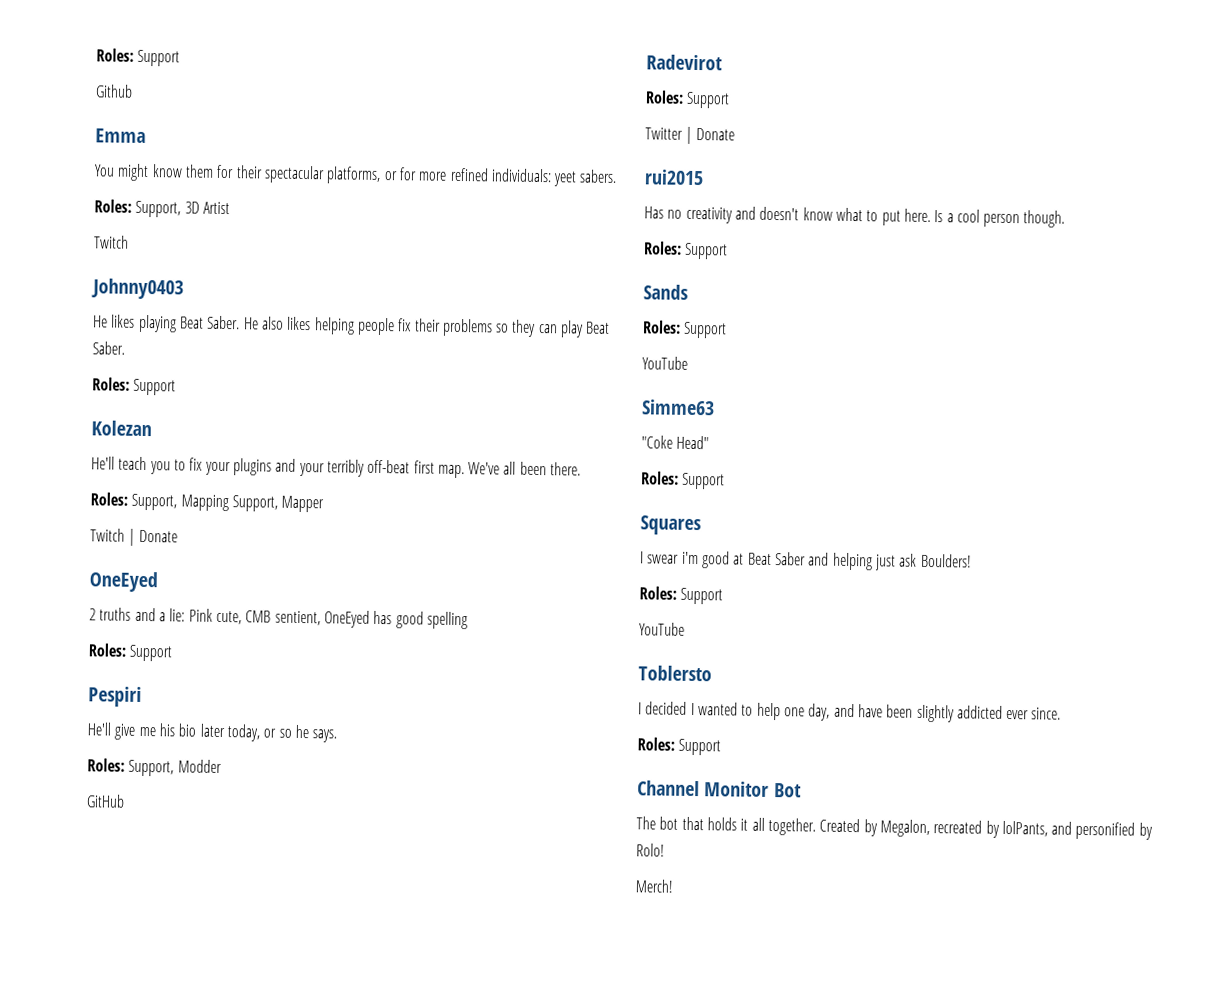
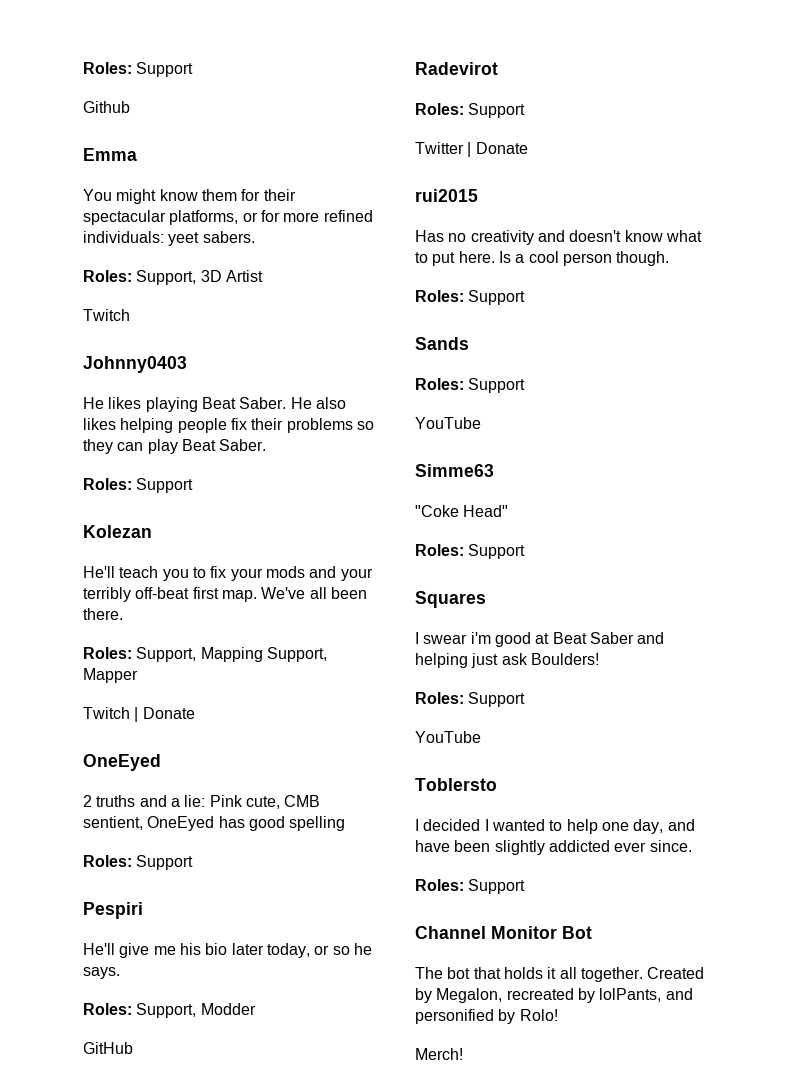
[232,458,272,476] plugins -> [265,566,305,578] mods

